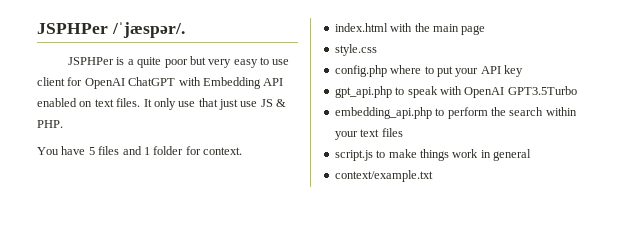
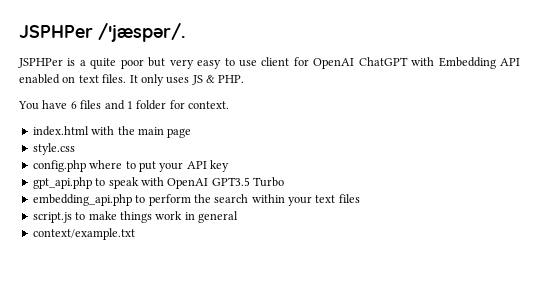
[178,98,258,110] use that just use -> [166,77,190,84] uses
[88,147,95,155] 5 -> [70,101,77,109] 6
[507,86,577,95] GPT3.5Turbo -> [211,177,284,187] GPT3.5 Turbo

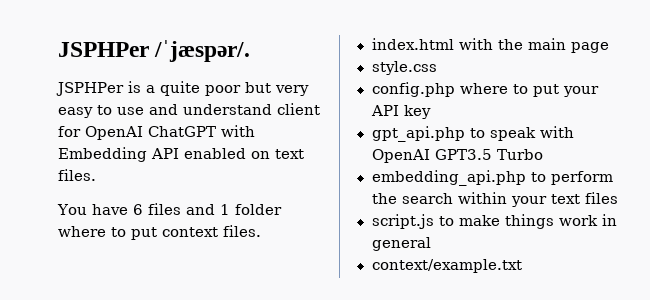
(257, 63) none -> [149,104,272,115] and understand
[129,74,245,86] It only uses JS & PHP. -> (96, 175) none
[169,100,229,109] for context. -> [58,225,261,240] where to put context files.

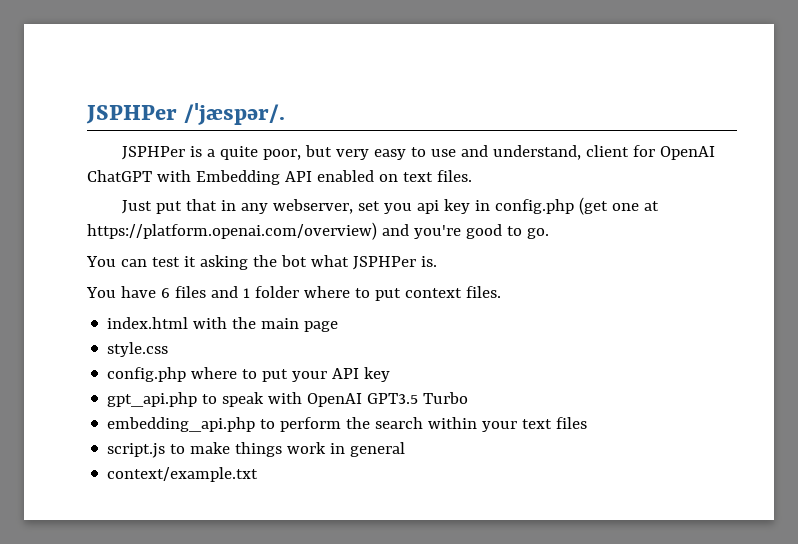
[205,85,241,96] poor -> [263,149,302,160] poor,
[183,104,272,115] understand -> [493,145,582,160] understand,
(96, 175) none -> [122,197,660,215] [87,222,549,240] [86,255,437,270] // Just put that in any webserver, set you api key in config.php (get one at https://platform.openai.com/overview) and you're good to go. // You can test it asking the bot what JSPHPer is.

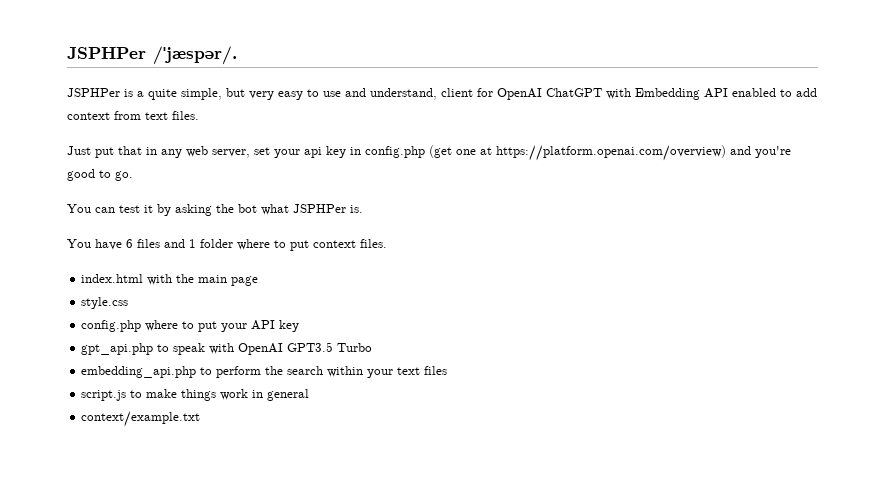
[263,149,302,160] poor, -> [181,88,222,100] simple,
[378,174,398,182] on -> [780,88,817,97] [67,111,141,120] to add context from
[273,199,413,214] webserver, set you -> [186,146,300,158] web server, set your
(196, 261) none -> [157,204,171,216] by

